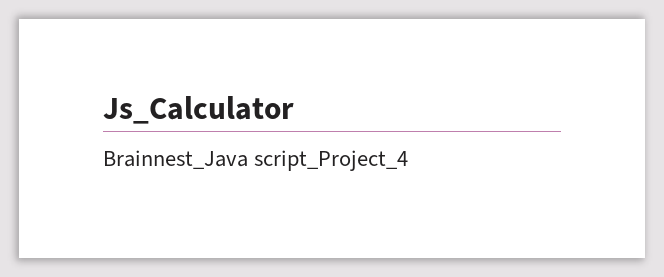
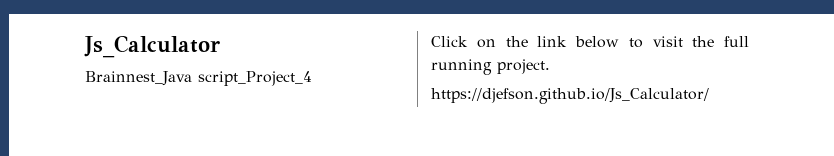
(409, 160) none -> [431,36,749,48] [431,59,550,75] [431,88,709,104] // Click on the link below to visit the full running project. // https://djefson.github.io/Js_Calculator/

